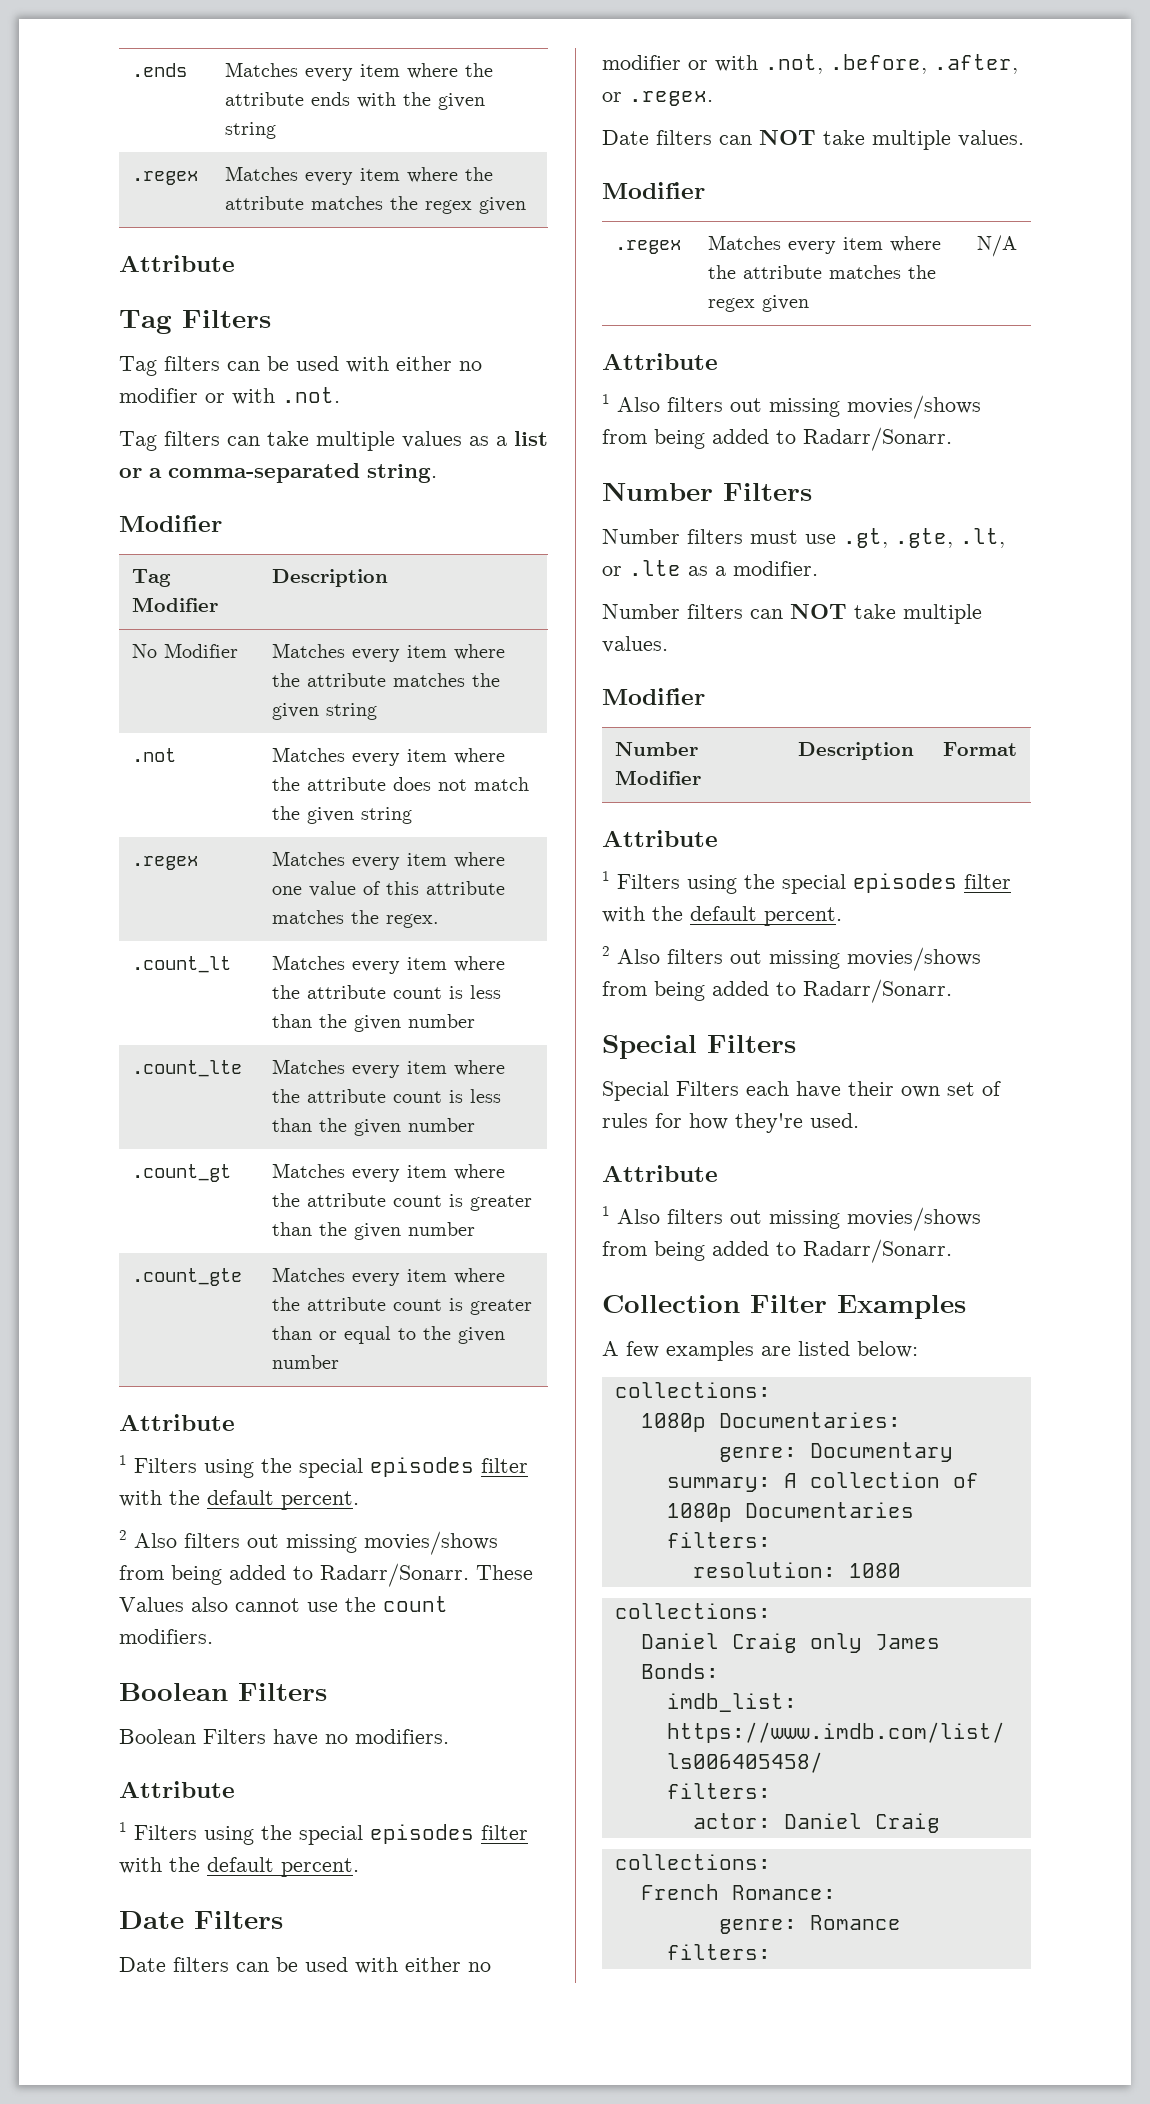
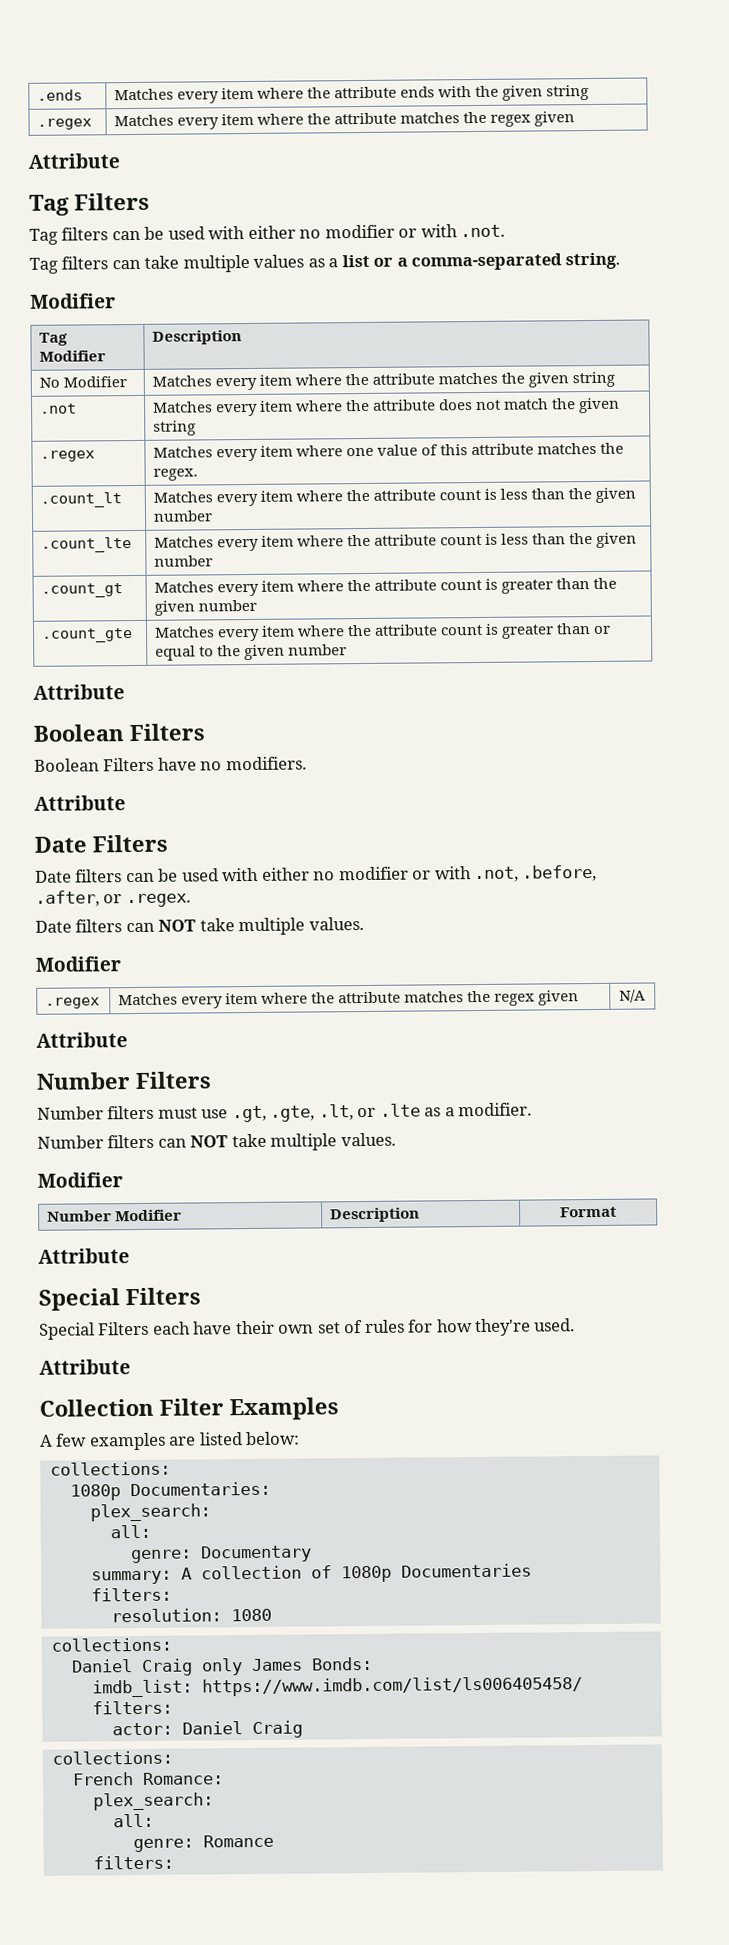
[119,1455,528,1478] [119,1490,359,1510] [119,1530,498,1555] [119,1563,533,1587] [119,1596,448,1612] [119,1629,213,1644] // 1 Filters using the special episodes filter with the default percent. // 2 Also filters out missing movies/shows from being added to Radarr/Sonarr. These Values also cannot use the count modifiers. -> (125, 692) none
[119,1822,528,1845] [119,1857,359,1877] // 1 Filters using the special episodes filter with the default percent. -> (126, 803) none
[602,394,981,419] [602,427,952,451] // 1 Also filters out missing movies/shows from being added to Radarr/Sonarr. -> (128, 1040) none
[602,871,1011,894] [602,906,842,926] [602,946,981,971] [602,979,952,1003] // 1 Filters using the special episodes filter with the default percent. // 2 Also filters out missing movies/shows from being added to Radarr/Sonarr. -> (130, 1256) none
[602,1206,981,1231] [602,1239,952,1263] // 1 Also filters out missing movies/shows from being added to Radarr/Sonarr. -> (131, 1367) none
(901, 1420) none -> [89,1503,211,1522] [109,1524,151,1539] // plex_search: // all:
(836, 1892) none -> [92,1792,214,1811] [112,1813,154,1828] // plex_search: // all:

